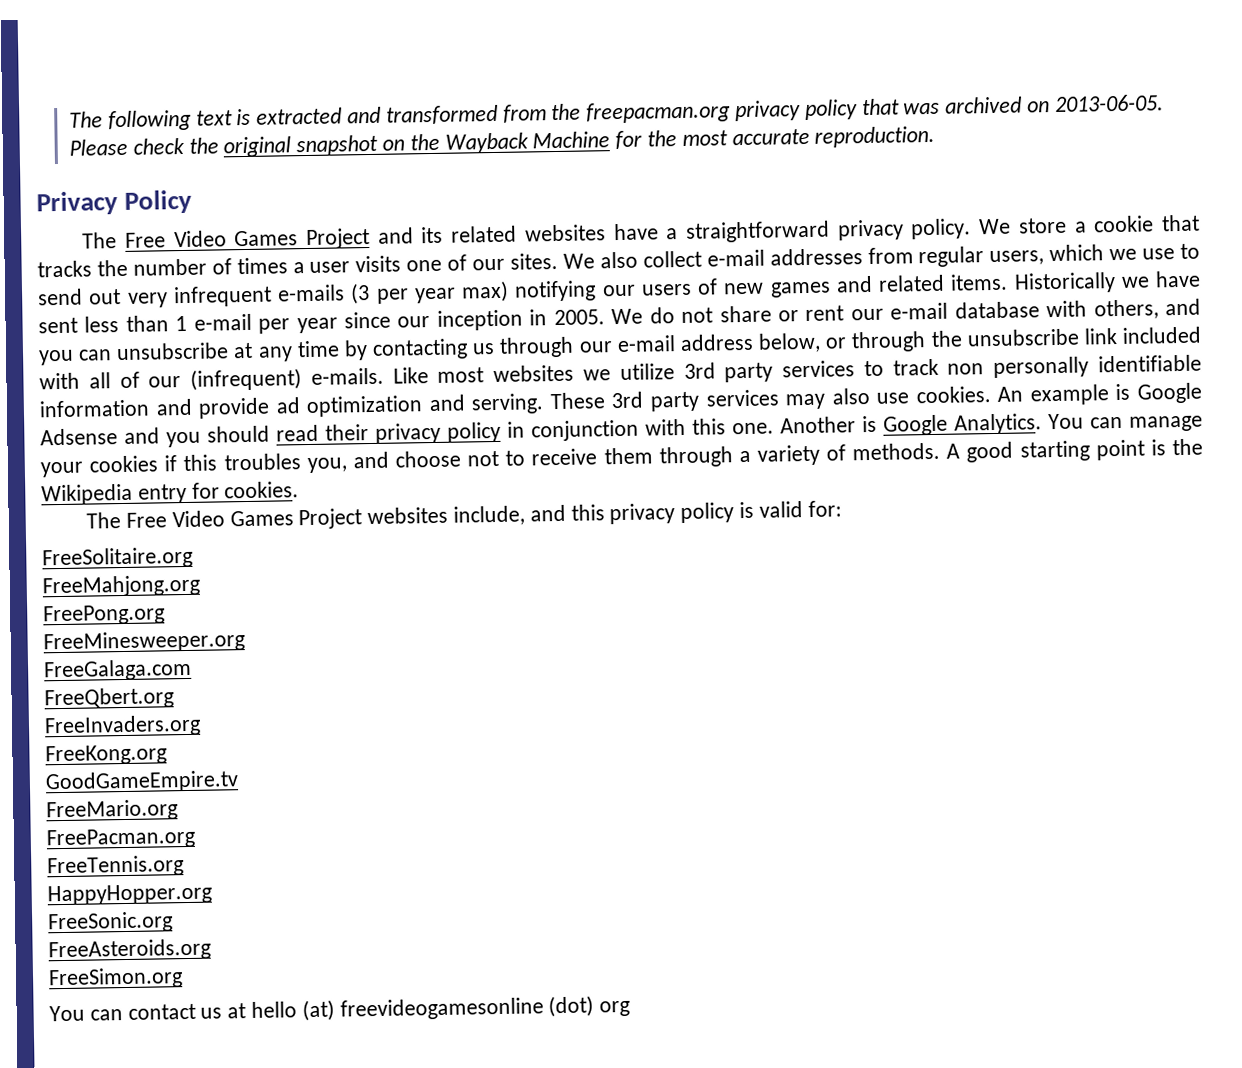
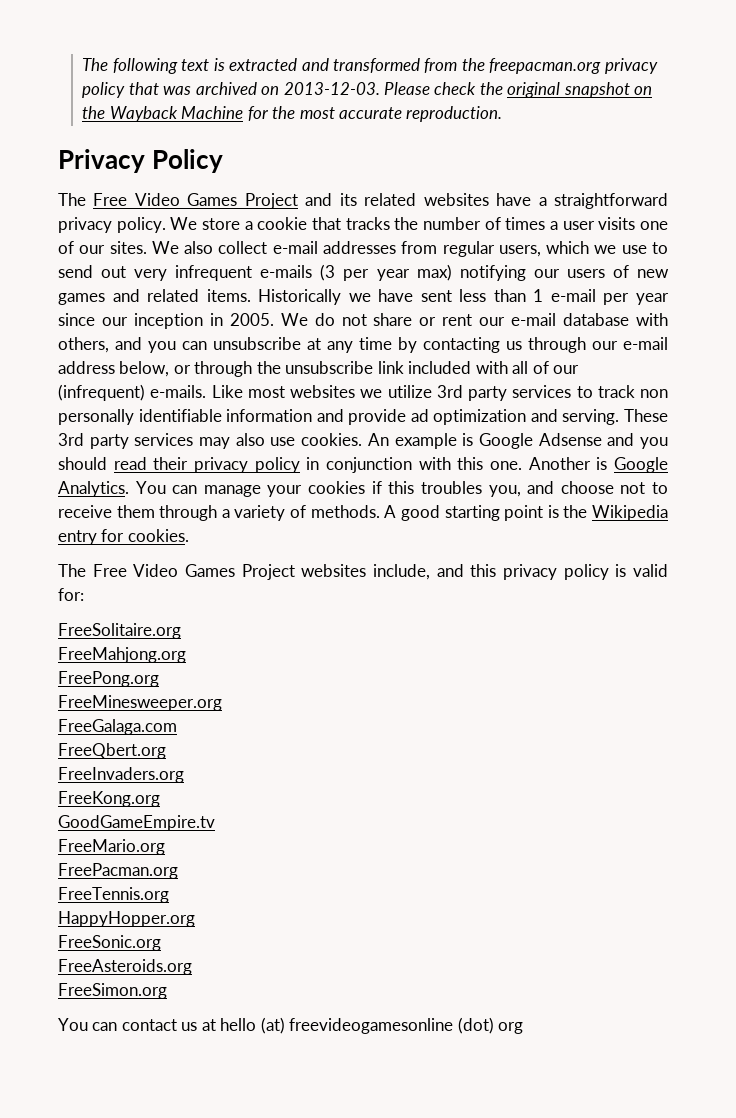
[1054,94,1164,112] 2013-06-05. -> [283,82,380,95] 2013-12-03.

